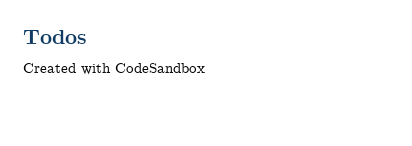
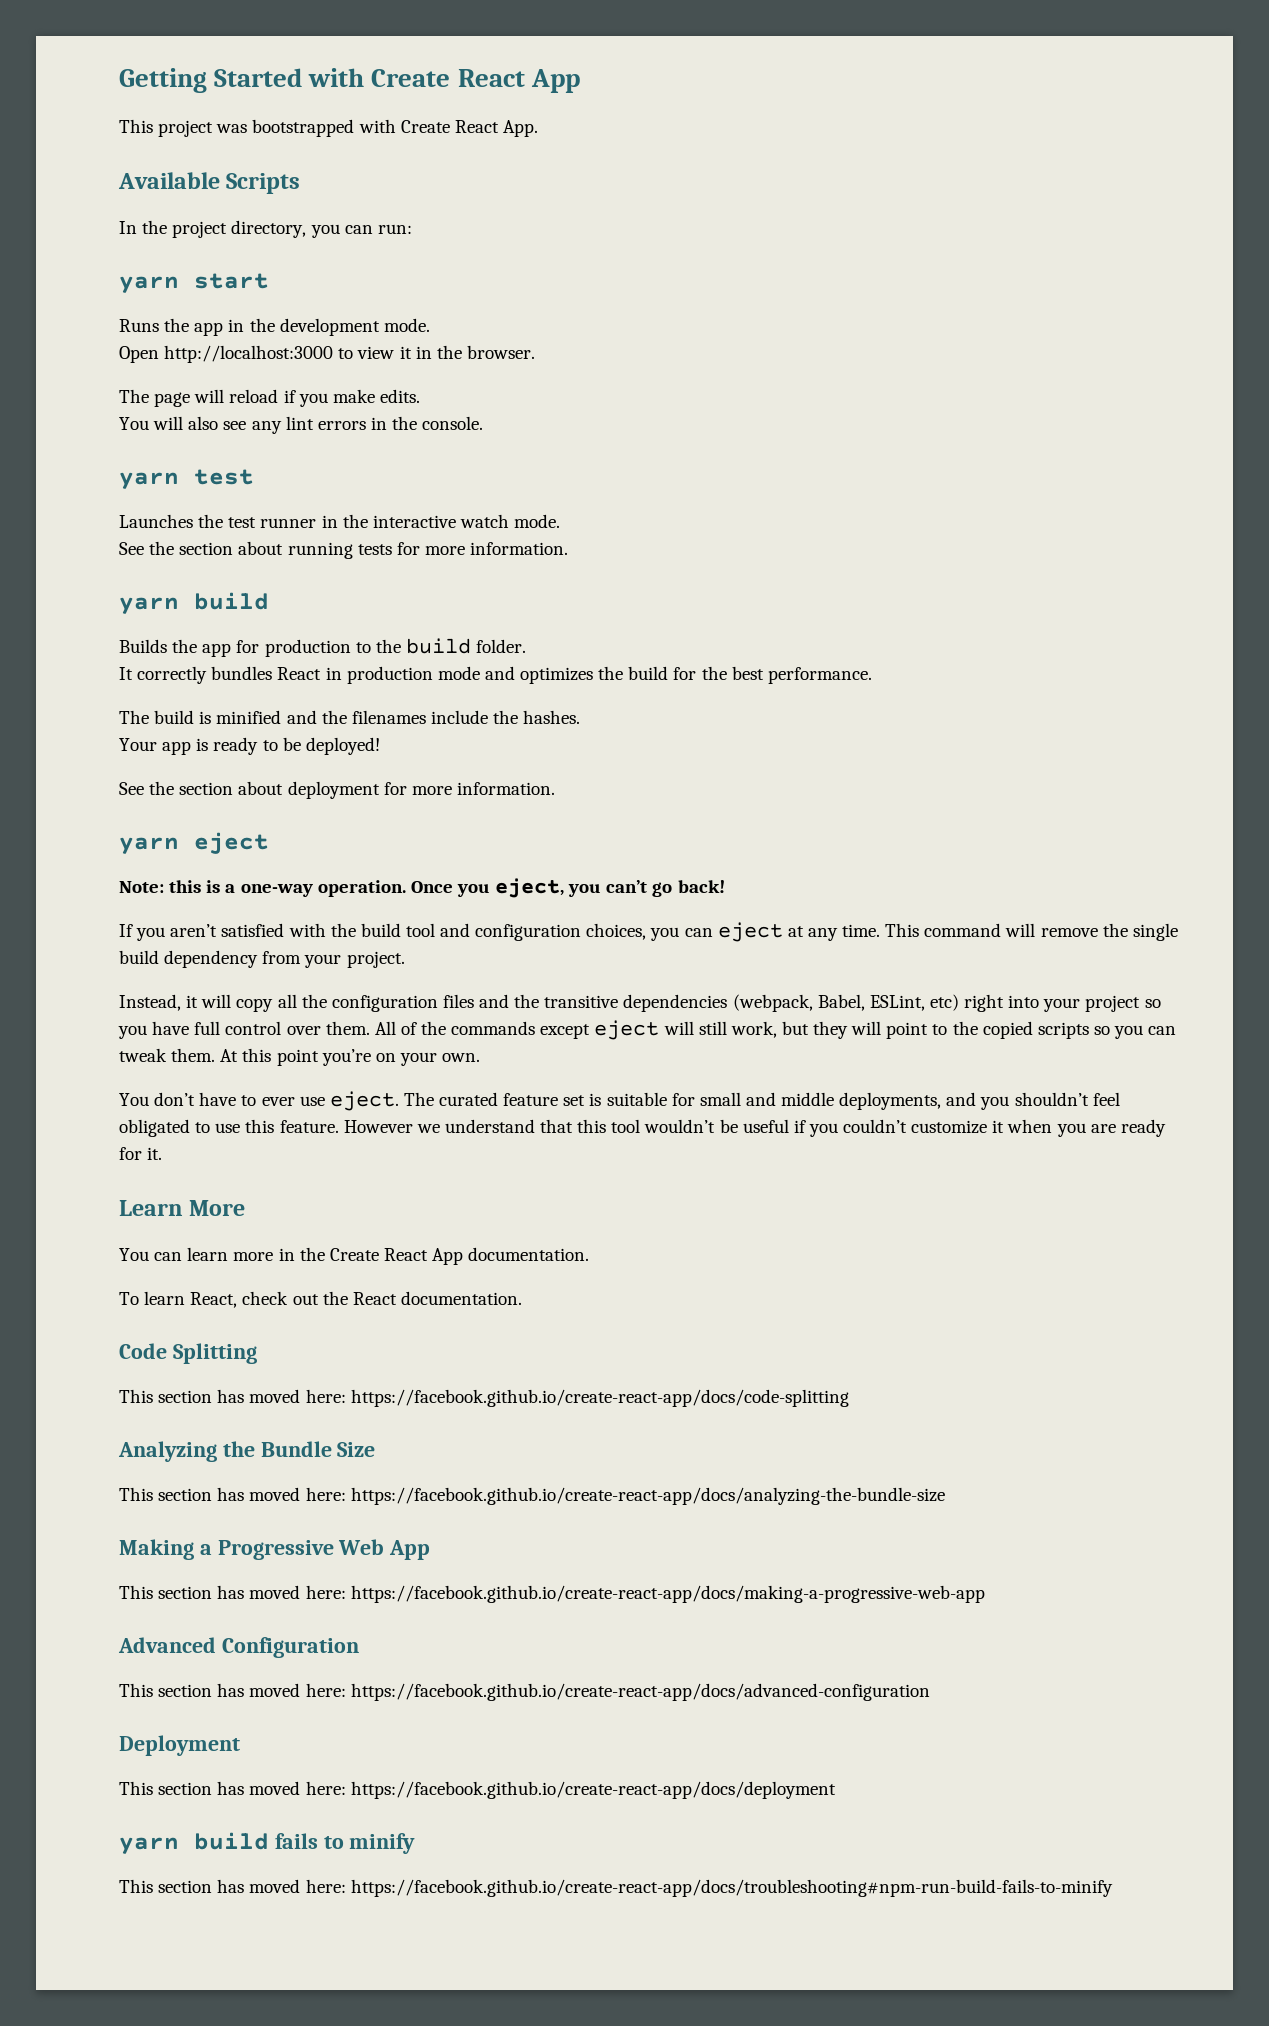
[23,30,87,44] [23,63,205,75] Todos // Created with CodeSandbox -> [119,68,580,93] [119,119,538,137] [118,172,301,194] [119,220,412,238] [119,273,269,293] [119,318,430,336] [119,345,535,363] [119,389,420,407] [119,416,484,434] [119,469,254,489] [119,514,561,528] [119,541,569,559] [119,592,269,614] [119,638,527,657] [119,666,872,684] [119,710,581,724] [119,737,380,755] [119,781,555,799] [119,832,269,854] [119,878,725,898] [119,922,1178,942] [119,950,405,968] [119,994,1161,1012] [118,1020,1177,1040] [119,1048,481,1066] [119,1091,1120,1111] [119,1119,1166,1137] [119,1147,163,1160] [119,1200,246,1216] [119,1247,590,1265] [119,1291,522,1308] [119,1343,257,1364] [119,1389,849,1407] [118,1441,376,1462] [119,1487,945,1505] [119,1539,431,1560] [119,1585,985,1603] [118,1637,359,1658] [119,1683,930,1701] [119,1735,240,1756] [119,1781,836,1799] [119,1832,416,1854] [119,1879,1113,1897] Getting Started with Create React App // This project was bootstrapped with Create React App. // Available Scripts // In the project directory, you can run: // yarn start // Runs the app in the development mode. // Open http://localhost:3000 to view it in the browser. // The page will reload if you make edits. // You will also see any lint errors in the console. // yarn test // Launches the test runner in the interactive watch mode. // See the section about running tests for more information. // yarn build // Builds the app for production to the build folder. // It correctly bundles React in production mode and optimizes the build for the best performance. // The build is minified and the filenames include the hashes. // Your app is ready to be deployed! // See the section about deployment for more information. // yarn eject // Note: this is a one-way operation. Once you eject, you can’t go back! // If you aren’t satisfied with the build tool and configuration choices, you can eject at any time. This command will remove the single build dependency from your project. // Instead, it will copy all the configuration files and the transitive dependencies (webpack, Babel, ESLint, etc) right into your project so you have full control over them. All of the commands except eject will still work, but they will point to the copied scripts so you can tweak them. At this point you’re on your own. // You don’t have to ever use eject. The curated feature set is suitable for small and middle deployments, and you shouldn’t feel obligated to use this feature. However we understand that this tool wouldn’t be useful if you couldn’t customize it when you are ready for it. // Learn More // You can learn more in the Create React App documentation. // To learn React, check out the React documentation. // Code Splitting // This section has moved here: https://facebook.github.io/create-react-app/docs/code-splitting // Analyzing the Bundle Size // This section has moved here: https://facebook.github.io/create-react-app/docs/analyzing-the-bundle-size // Making a Progressive Web App // This section has moved here: https://facebook.github.io/create-react-app/docs/making-a-progressive-web-app // Advanced Configuration // This section has moved here: https://facebook.github.io/create-react-app/docs/advanced-configuration // Deployment // This section has moved here: https://facebook.github.io/create-react-app/docs/deployment // yarn build fails to minify // This section has moved here: https://facebook.github.io/create-react-app/docs/troubleshooting#npm-run-build-fails-to-minify

